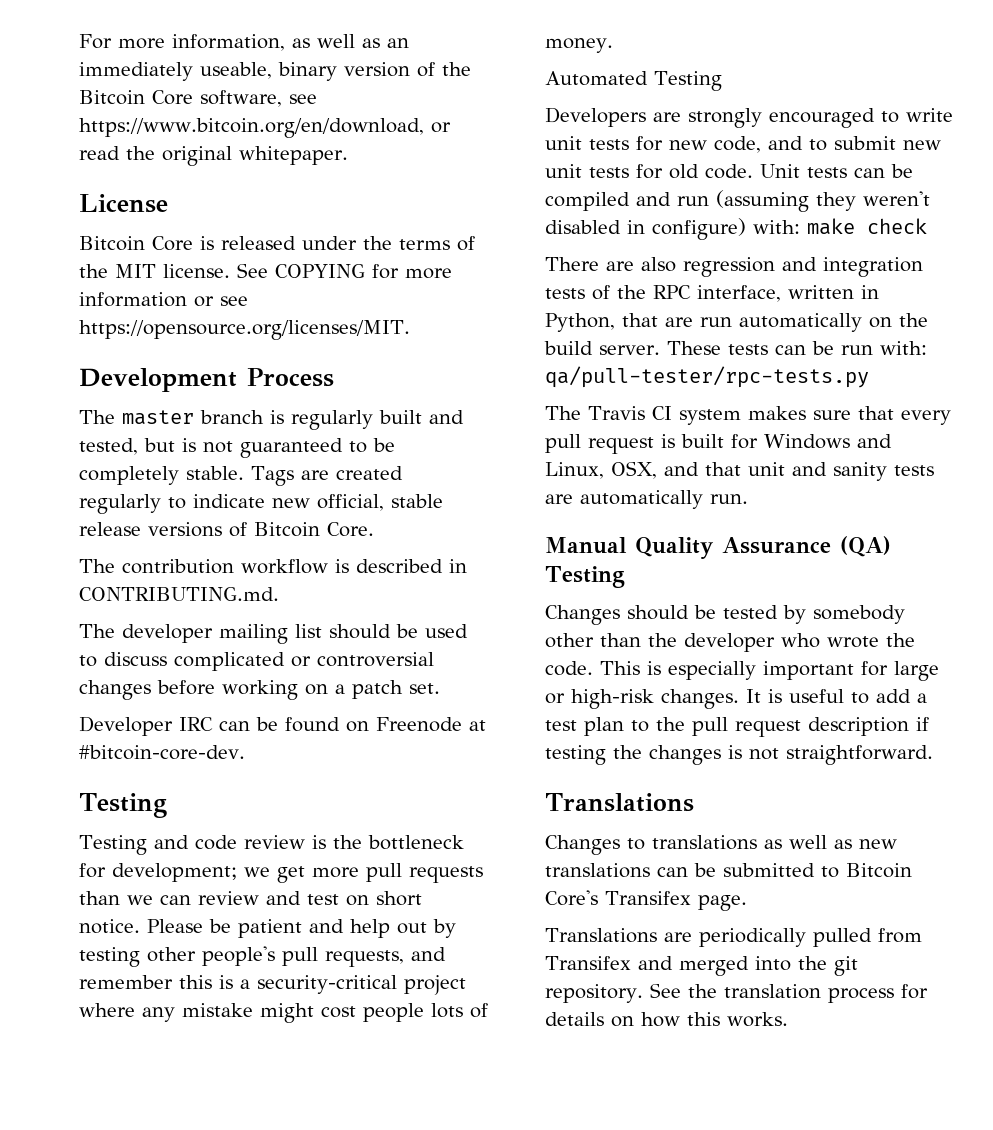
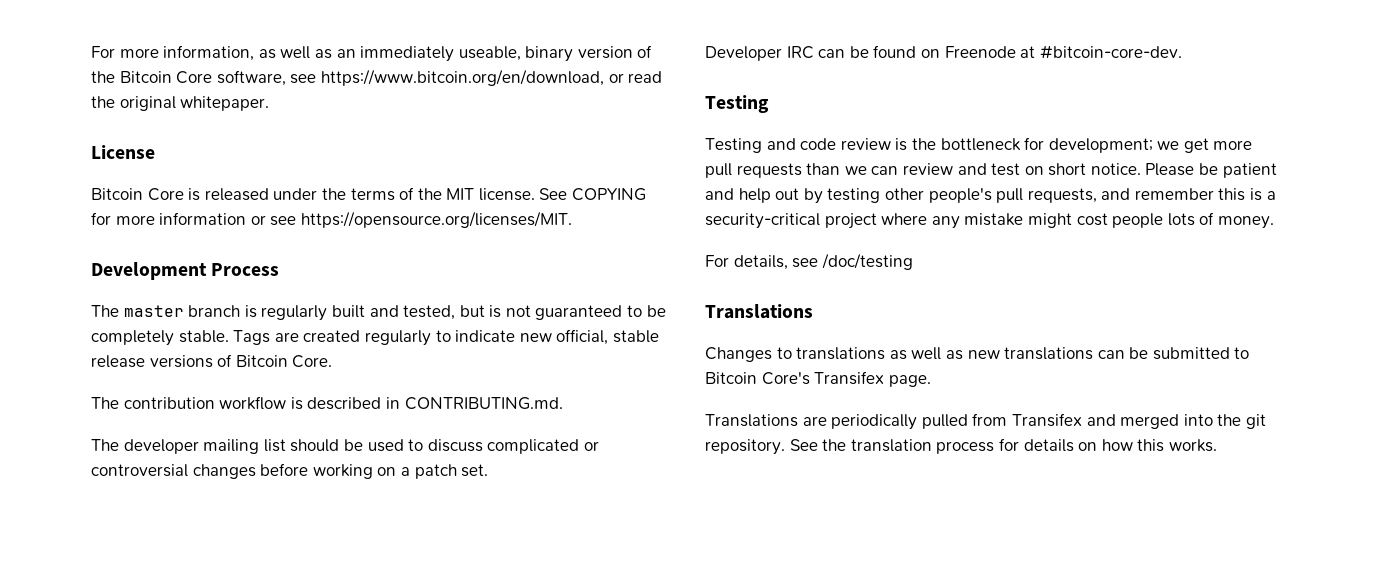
[545,71,722,91] [545,107,953,128] [545,136,941,153] [545,164,913,179] [545,190,930,212] [545,218,927,240] [545,257,923,277] [545,285,879,302] [545,313,928,332] [544,341,927,355] [545,366,869,388] [545,406,951,425] [545,434,892,454] [545,461,934,481] [545,490,748,509] [545,536,891,559] [545,566,625,588] [545,605,905,625] [545,633,915,652] [545,661,939,681] [545,689,927,709] [545,717,929,737] [545,745,933,765] Automated Testing // Developers are strongly encouraged to write unit tests for new code, and to submit new unit tests for old code. Unit tests can be compiled and run (assuming they weren't disabled in configure) with: make check // There are also regression and integration tests of the RPC interface, written in Python, that are run automatically on the build server. These tests can be run with: qa/pull-tester/rpc-tests.py // The Travis CI system makes sure that every pull request is built for Windows and Linux, OSX, and that unit and sanity tests are automatically run. // Manual Quality Assurance (QA) Testing // Changes should be tested by somebody other than the developer who wrote the code. This is especially important for large or high-risk changes. It is useful to add a test plan to the pull request description if testing the changes is not straightforward. -> [705,253,913,270] For details, see /doc/testing

